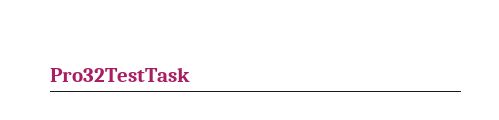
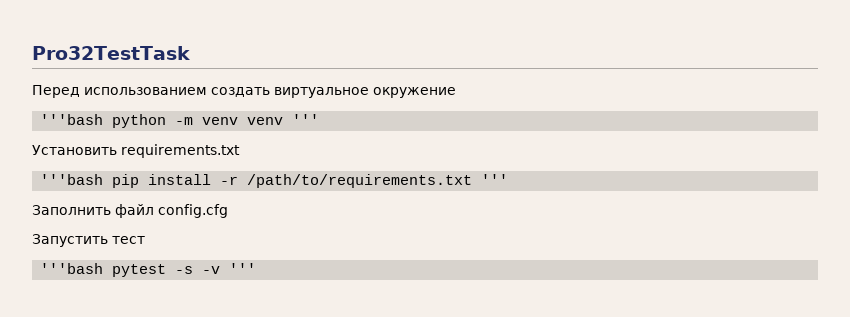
(190, 74) none -> [32,85,456,98] [40,114,320,128] [32,144,240,158] [40,174,509,188] [32,204,228,218] [32,234,145,247] [40,263,257,277] // Перед использованием создать виртуальное окружение // '''bash python -m venv venv ''' // Установить requirements.txt // '''bash pip install -r /path/to/requirements.txt ''' // Заполнить файл config.cfg // Запустить тест // '''bash pytest -s -v '''

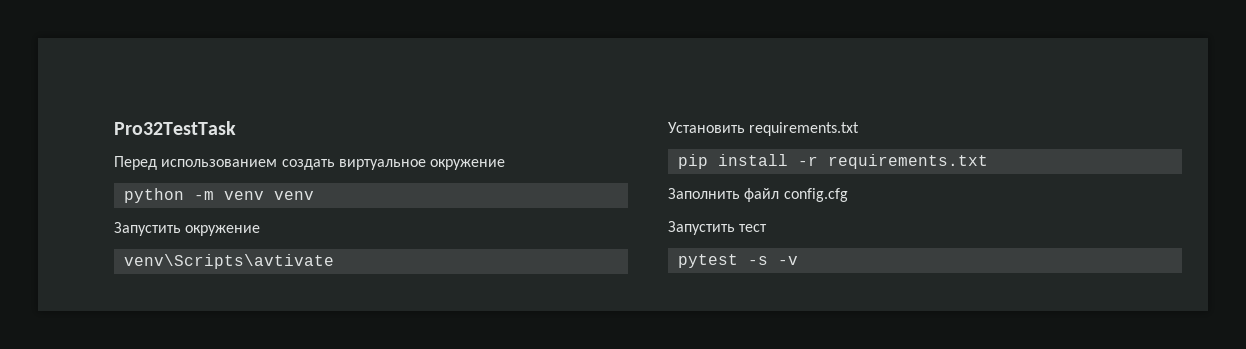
[40,114,104,125] '''bash -> (506, 164) none
[292,114,320,125] ''' -> [114,222,261,236] [123,254,334,269] // Запустить окружение // venv\Scripts\avtivate
[40,174,104,185] '''bash -> (860, 129) none
[247,174,509,188] /path/to/requirements.txt ''' -> [827,154,988,169] requirements.txt
[40,263,104,274] '''bash -> (768, 228) none
[229,263,257,274] ''' -> (798, 260) none

